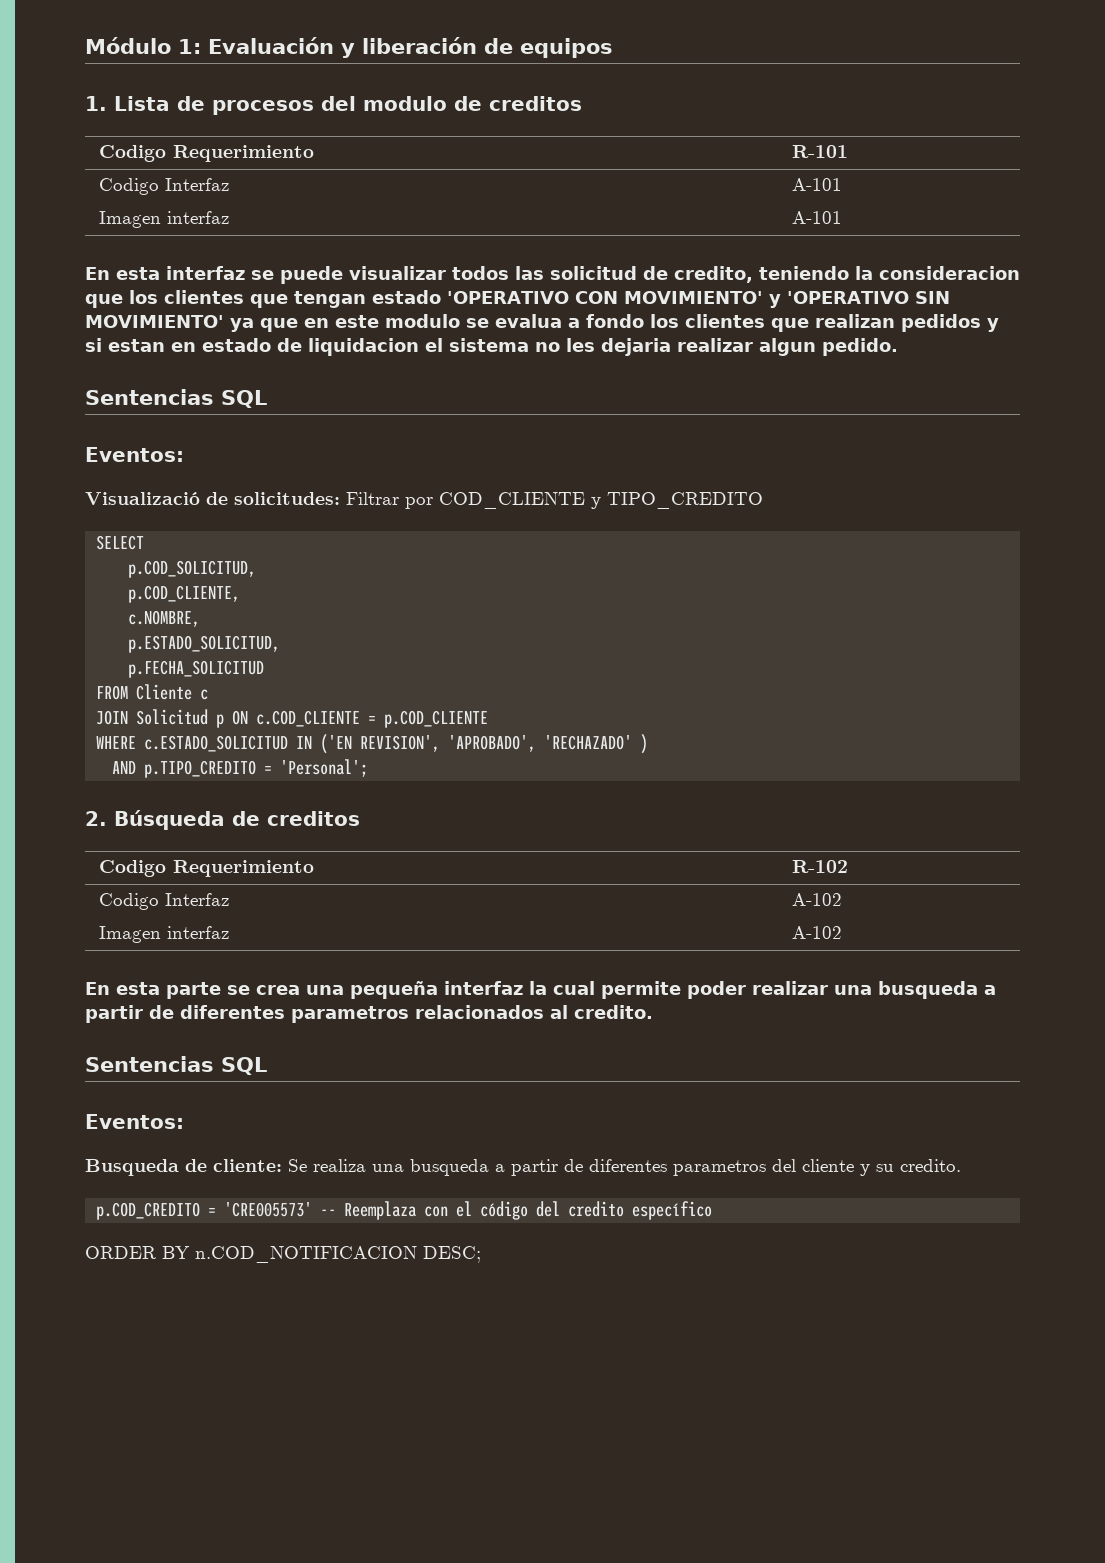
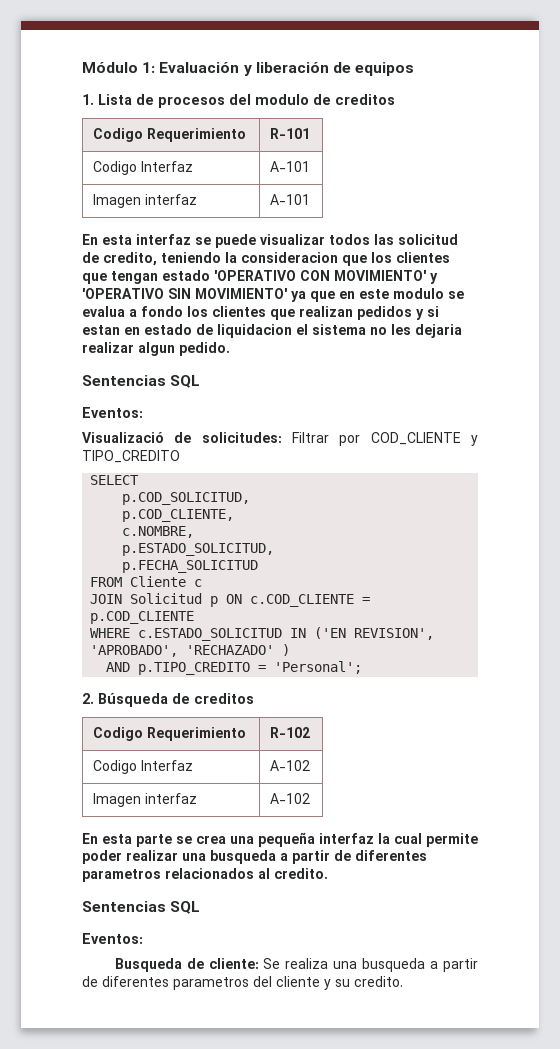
[96,1201,713,1220] [85,1246,481,1263] // p.COD_CREDITO = 'CRE005573' -- Reemplaza con el código del credito específico // ORDER BY n.COD_NOTIFICACION DESC; -> (403, 981) none

